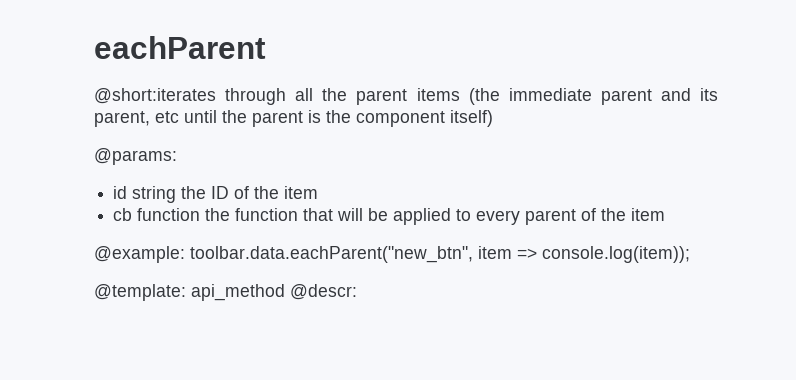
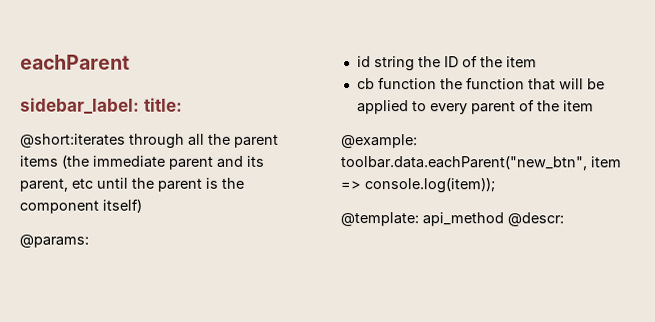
(266, 47) none -> [20,97,183,114] // sidebar_label: title:

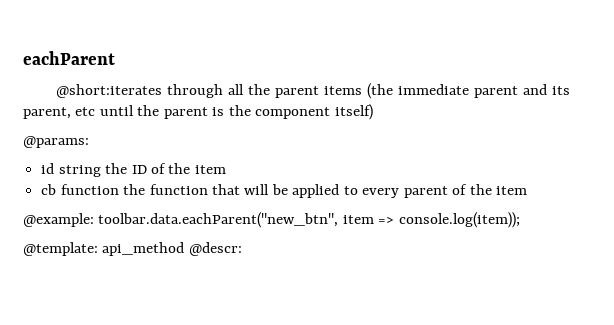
[20,97,183,114] // sidebar_label: title: -> (115, 58) none

